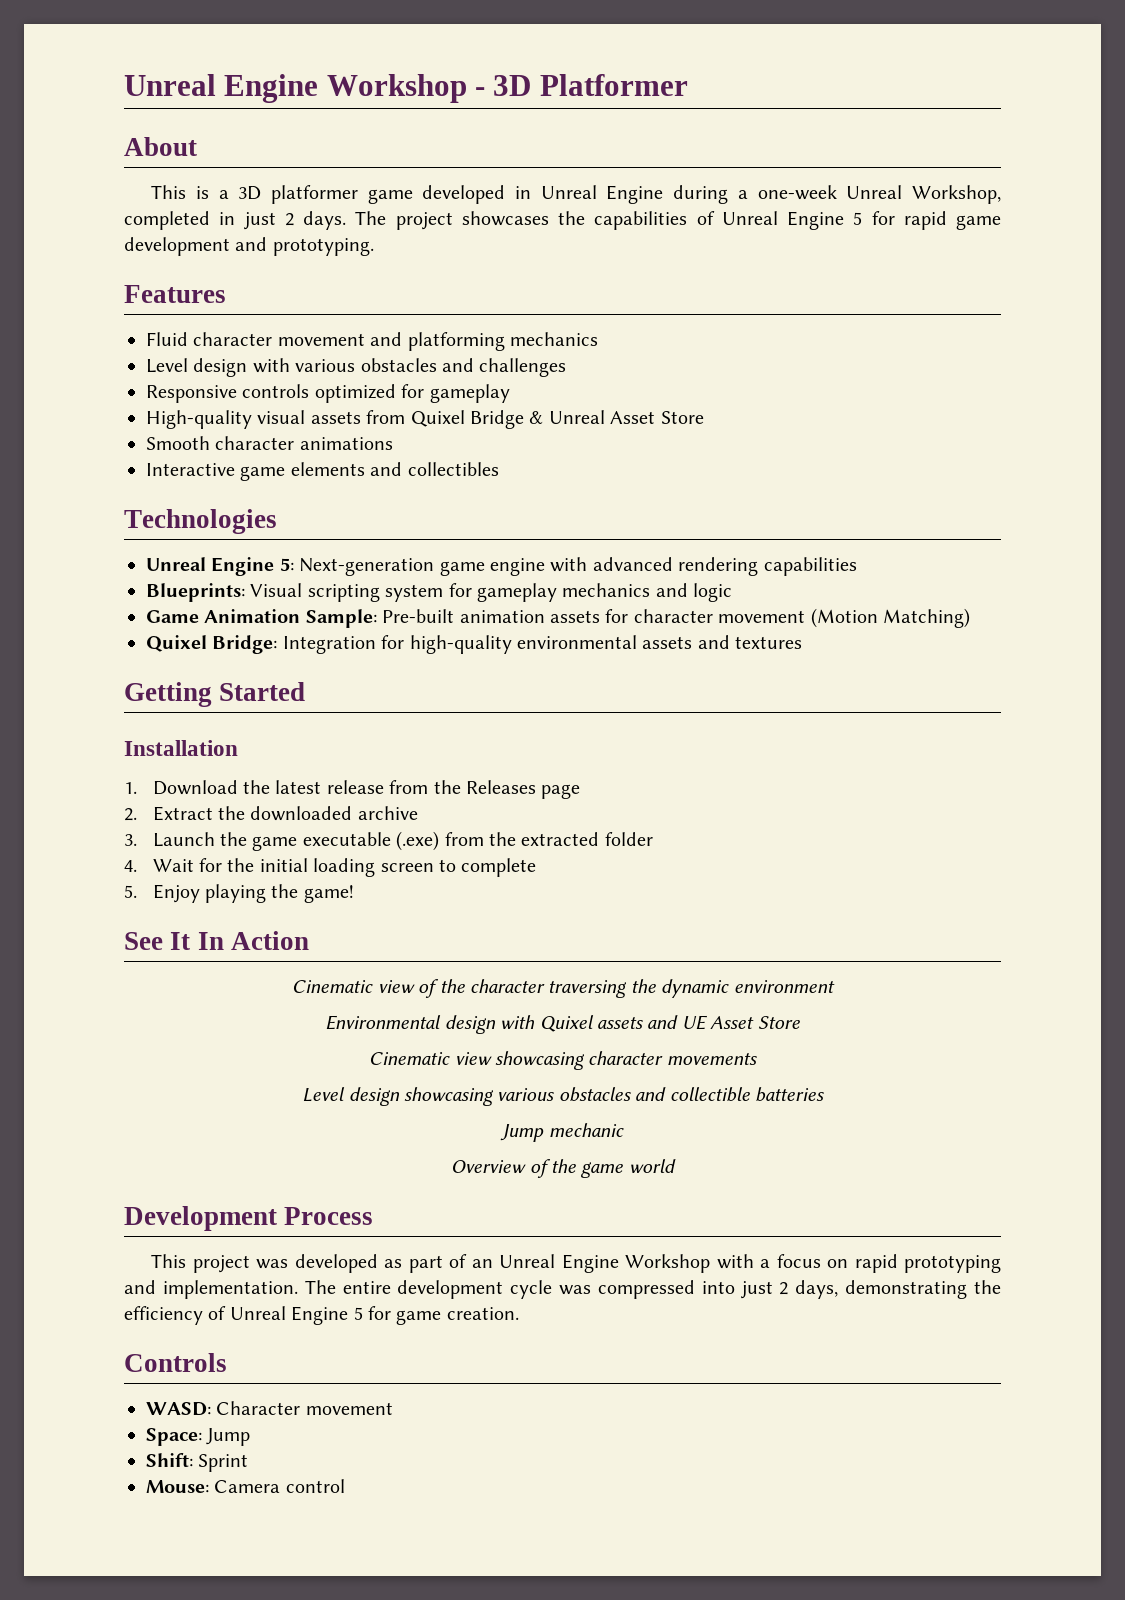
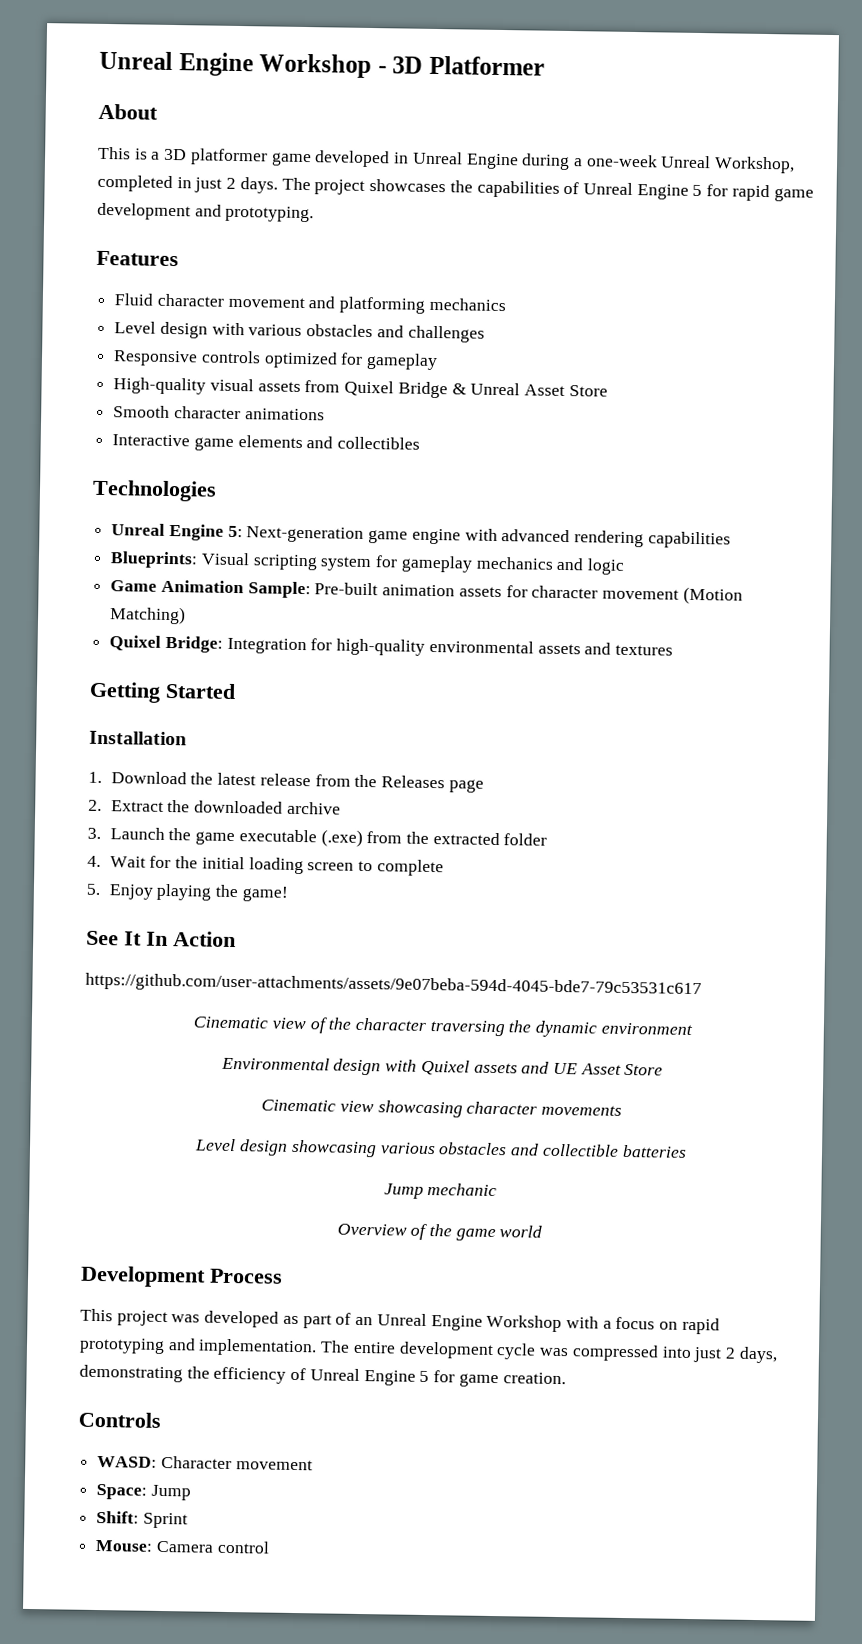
(309, 940) none -> [85,972,702,999] // https://github.com/user-attachments/assets/9e07beba-594d-4045-bde7-79c53531c617

